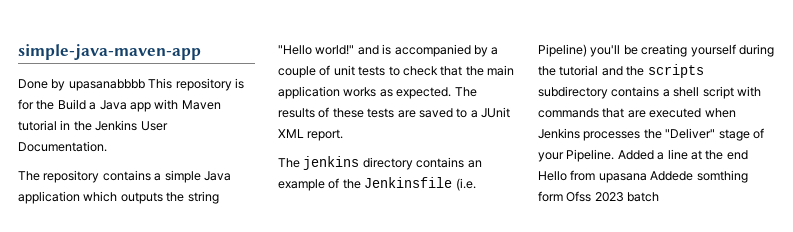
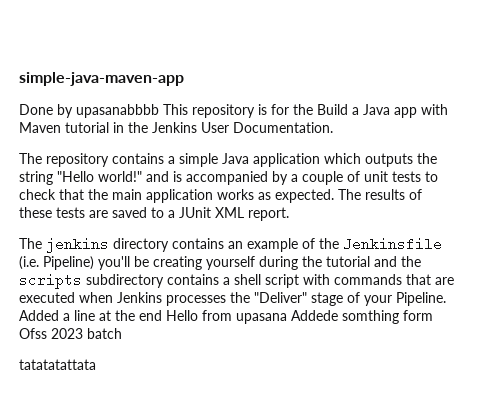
(660, 197) none -> [19,359,96,370] // tatatatattata

